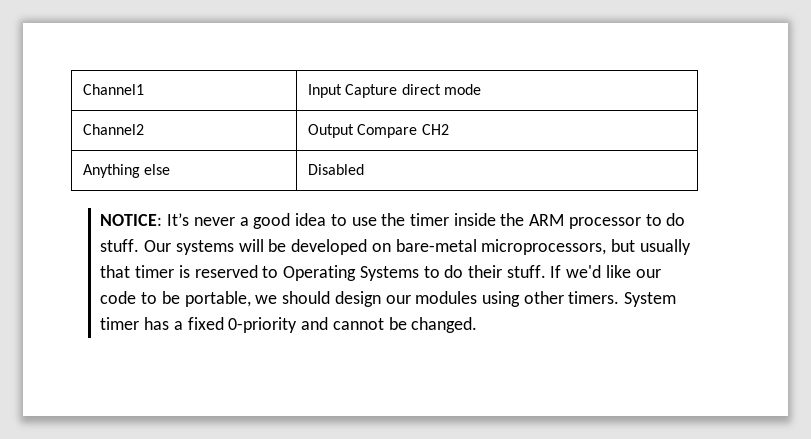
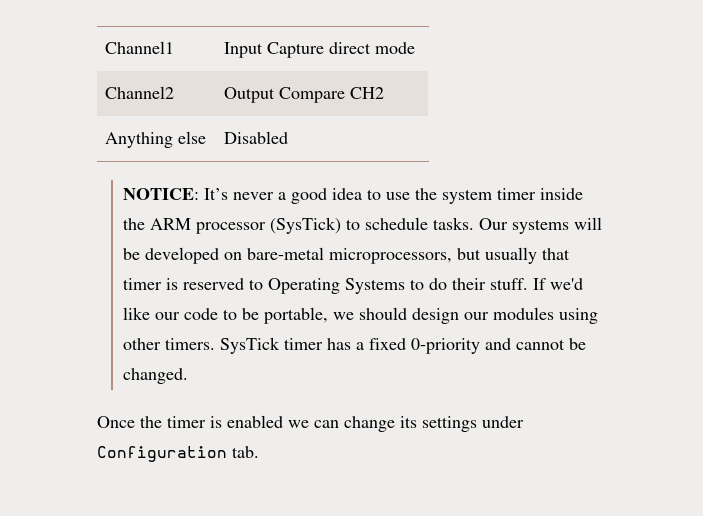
(406, 219) none -> [442,189,493,204] system
[645,213,686,226] [100,239,140,252] to do stuff. -> [270,217,475,234] (SysTick) to schedule tasks.
[624,292,677,307] System -> [220,337,281,354] SysTick
(478, 325) none -> [97,415,524,432] [97,446,259,462] // Once the timer is enabled we can change its settings under Configuration tab.

